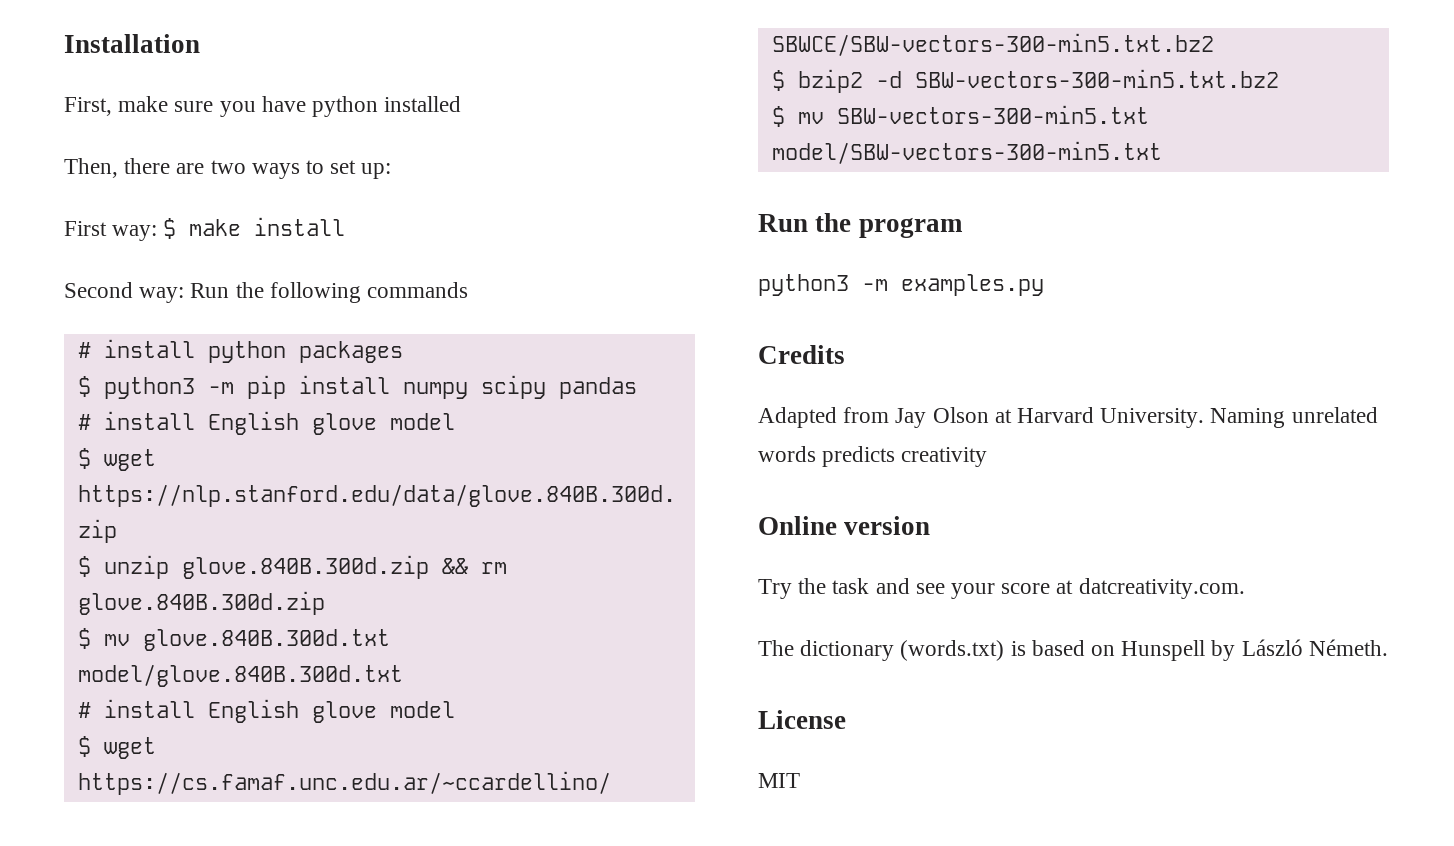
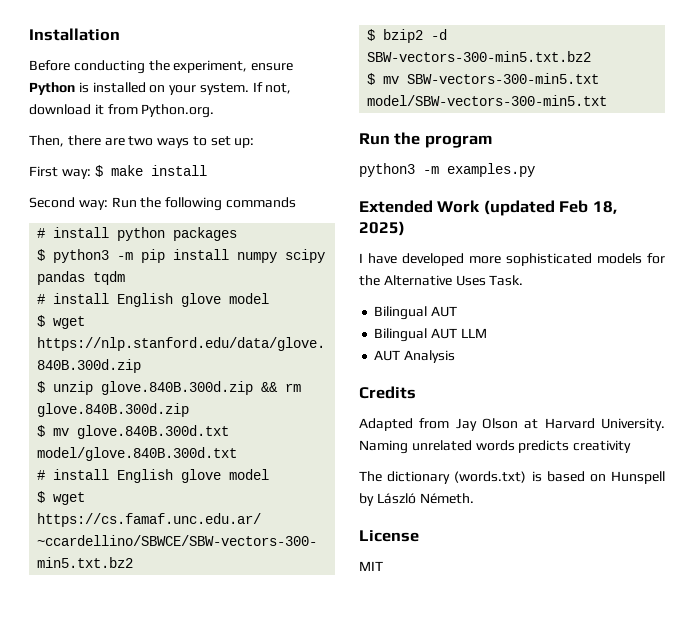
[64,96,462,117] First, make sure you have python installed -> [29,60,294,74] [29,82,292,95] [29,104,215,118] Before conducting the experiment, ensure Python is installed on your system. If not, download it from Python.org.
(637, 388) none -> [93,271,126,285] tqdm
(1044, 285) none -> [359,200,617,216] [359,221,405,236] [359,253,665,266] [359,275,524,286] [374,306,458,320] [374,328,487,342] [374,350,456,363] // Extended Work (updated Feb 18, 2025) // I have developed more sophisticated models for the Alternative Uses Task. // Bilingual AUT // Bilingual AUT LLM // AUT Analysis
[758,516,931,535] [758,578,1245,599] // Online version // Try the task and see your score at datcreativity.com. -> (632, 446) none

